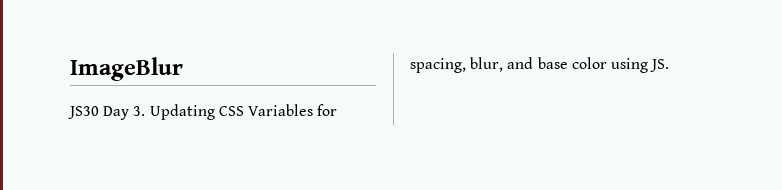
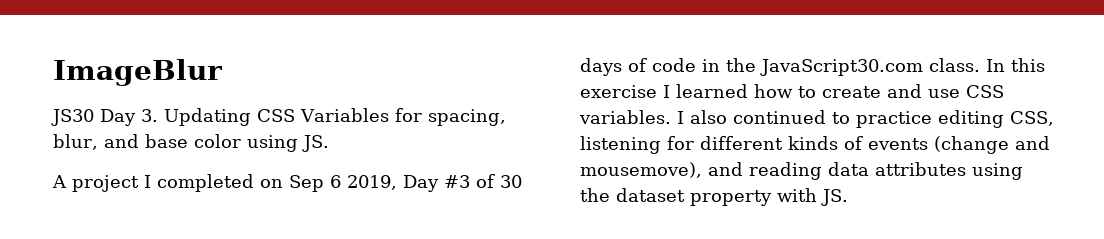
(670, 65) none -> [52,174,522,192] [580,58,1045,76] [580,84,1004,98] [579,110,1054,128] [580,136,1050,154] [580,162,1023,180] [580,188,848,206] // A project I completed on Sep 6 2019, Day #3 of 30 days of code in the JavaScript30.com class. In this exercise I learned how to create and use CSS variables. I also continued to practice editing CSS, listening for different kinds of events (change and mousemove), and reading data attributes using the dataset property with JS.

